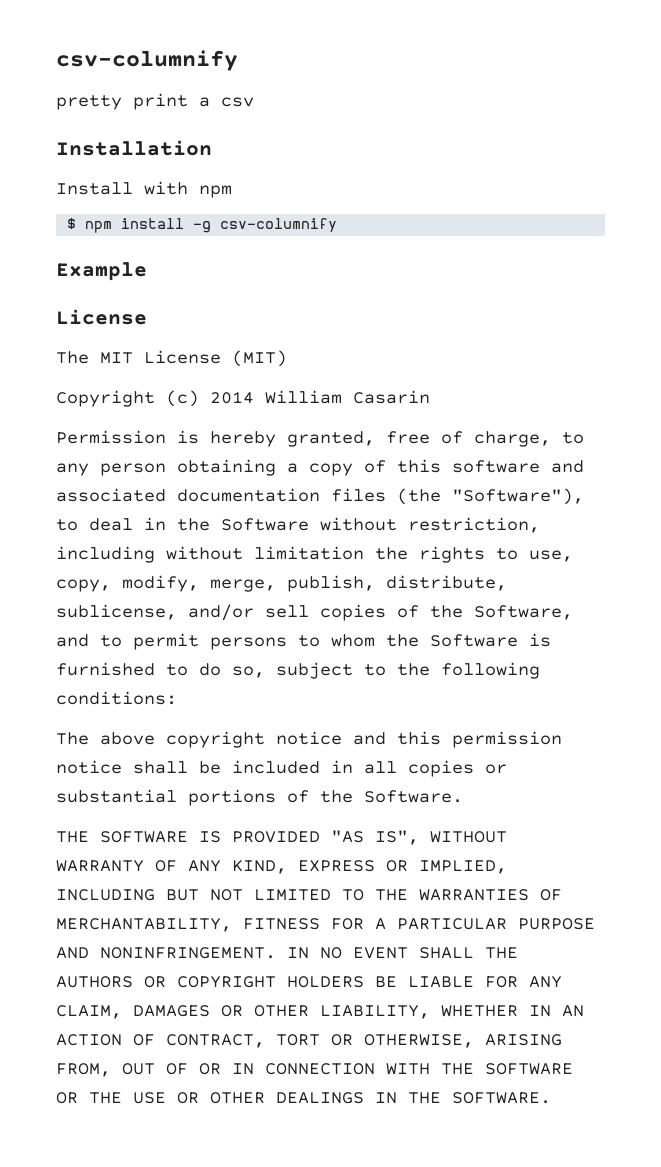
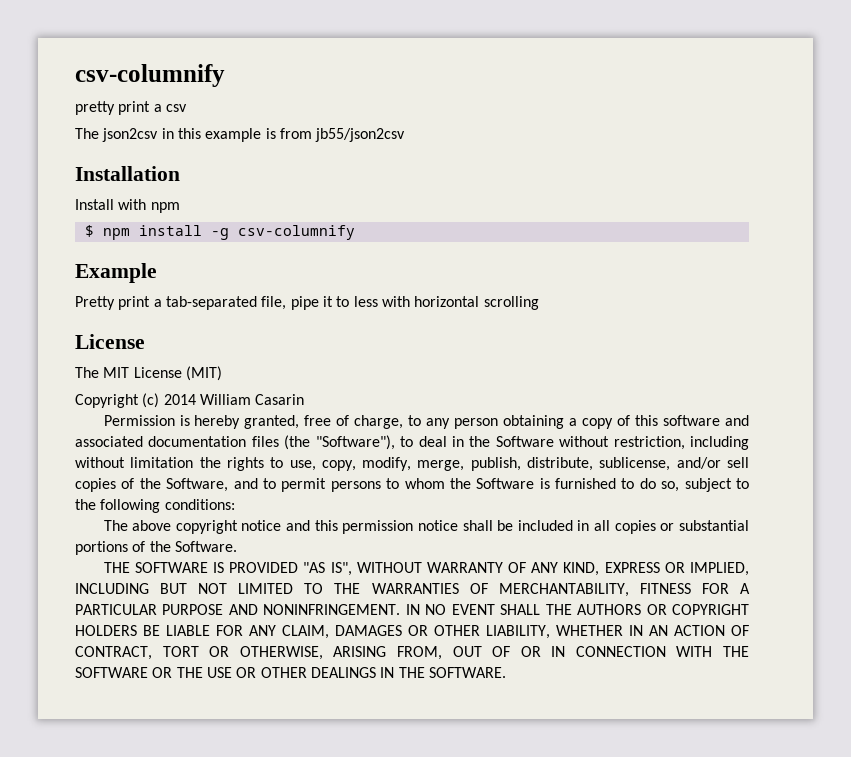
(254, 102) none -> [75,128,406,142] // The json2csv in this example is from jb55/json2csv
(147, 271) none -> [75,296,539,310] // Pretty print a tab-separated file, pipe it to less with horizontal scrolling

